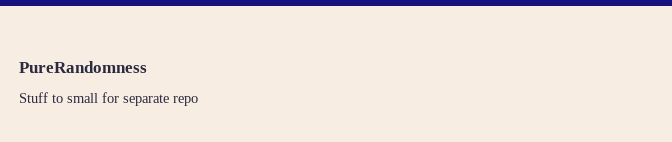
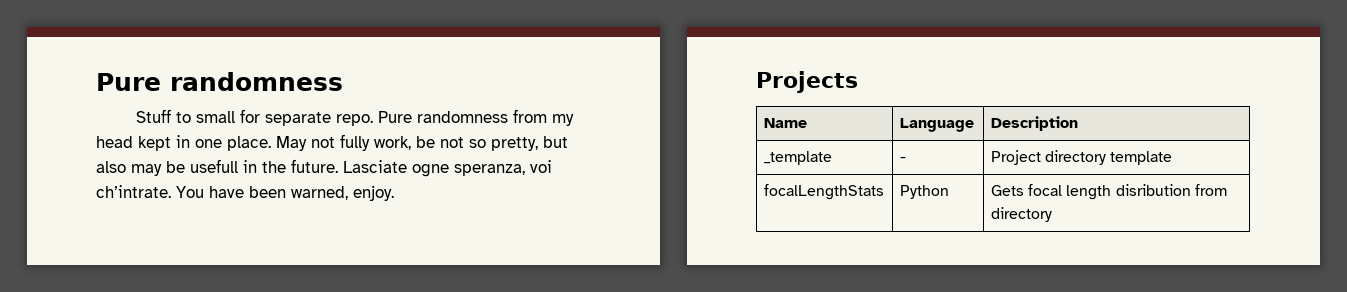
[19,61,147,73] PureRandomness -> [96,72,343,91] Pure randomness
[173,96,198,106] repo -> [335,109,574,126] [96,134,568,151] [96,159,552,177] [96,185,394,201] [756,71,858,93] [763,118,807,128] [899,118,974,132] [990,116,1078,131] [763,151,832,165] [899,157,906,162] [990,150,1173,165] [763,184,884,200] [899,185,949,199] [990,184,1227,200] [990,207,1052,222] repo. Pure randomness from my head kept in one place. May not fully work, be not so pretty, but also may be usefull in the future. Lasciate ogne speranza, voi ch’intrate. You have been warned, enjoy. // Projects // Name | Language | Description // _template | - | Project directory template // focalLengthStats | Python | Gets focal length disribution from directory

